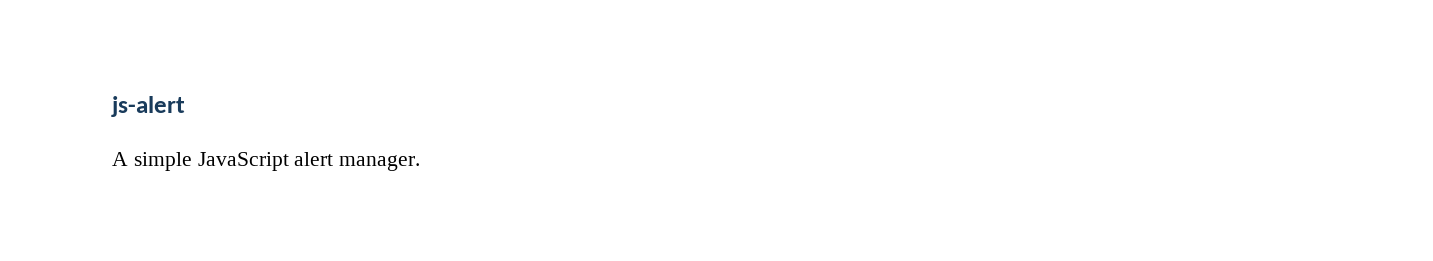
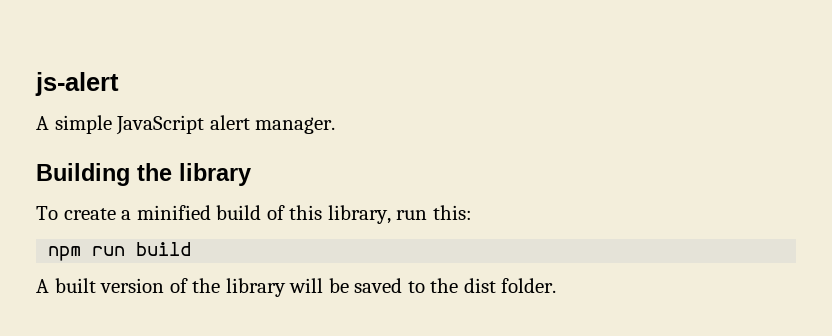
(421, 163) none -> [36,163,251,186] [36,205,472,224] [48,242,192,261] [36,278,557,297] // Building the library // To create a minified build of this library, run this: // npm run build // A built version of the library will be saved to the dist folder.

